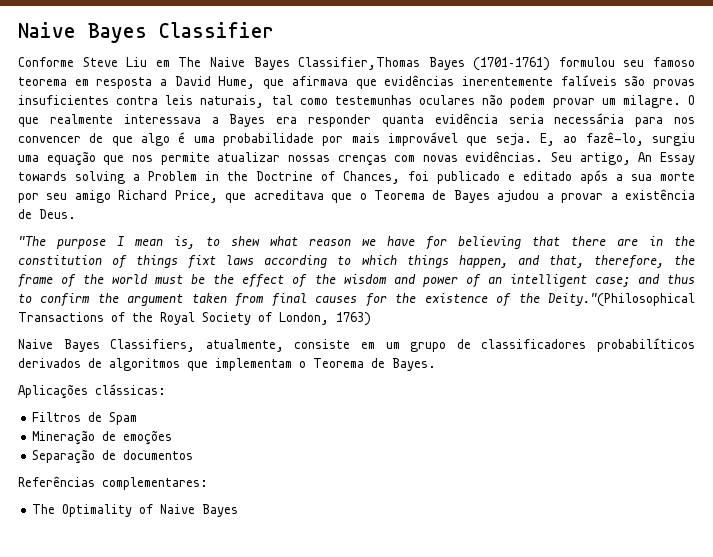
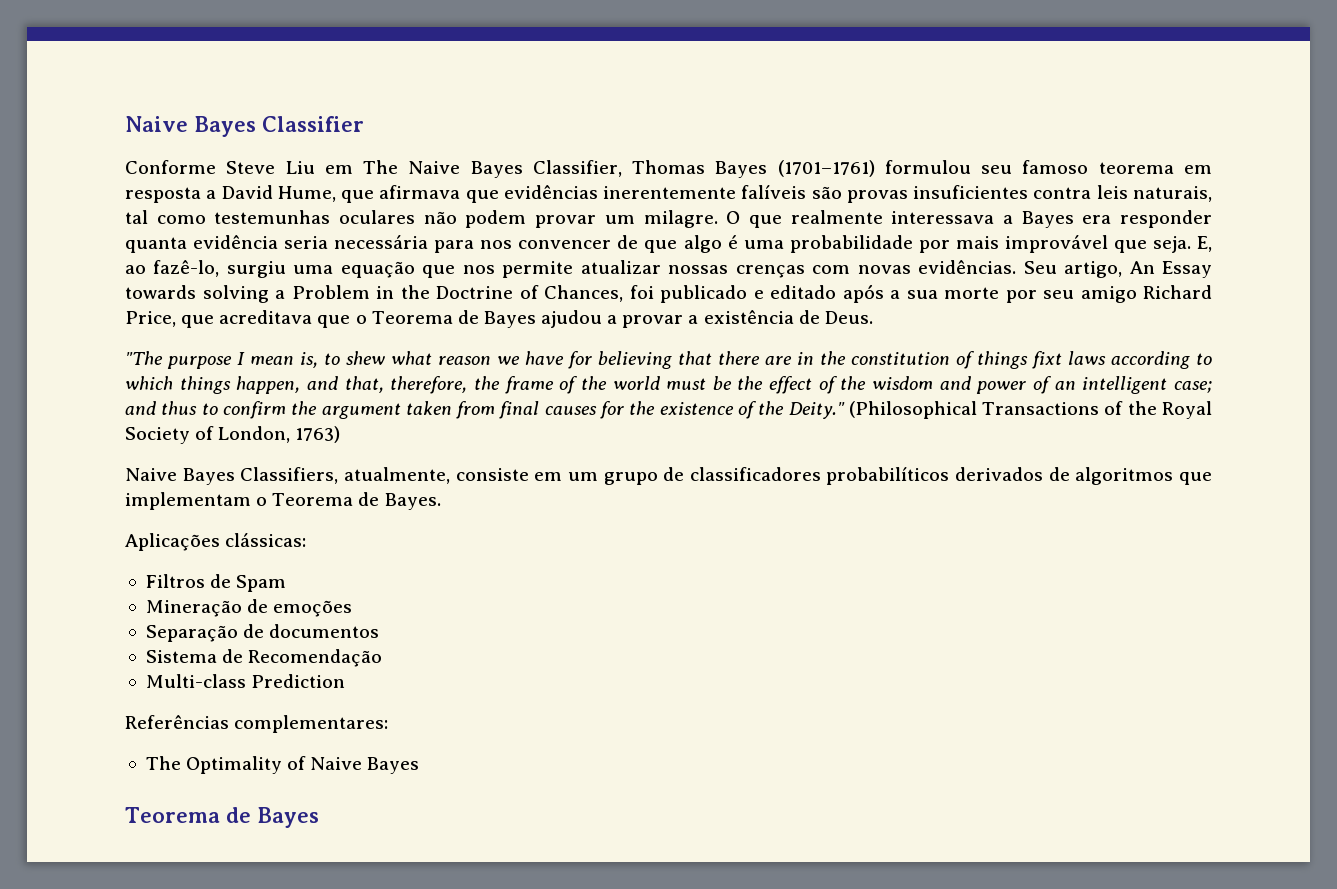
[298,57,421,70] Classifier,Thomas -> [532,160,706,177] Classifier, Thomas
[547,293,695,307] Deity."(Philosophical -> [788,401,977,419] Deity." (Philosophical
(194, 455) none -> [145,649,383,667] [145,674,346,688] // Sistema de Recomendação // Multi-class Prediction
(239, 510) none -> [125,807,319,828] // Teorema de Bayes

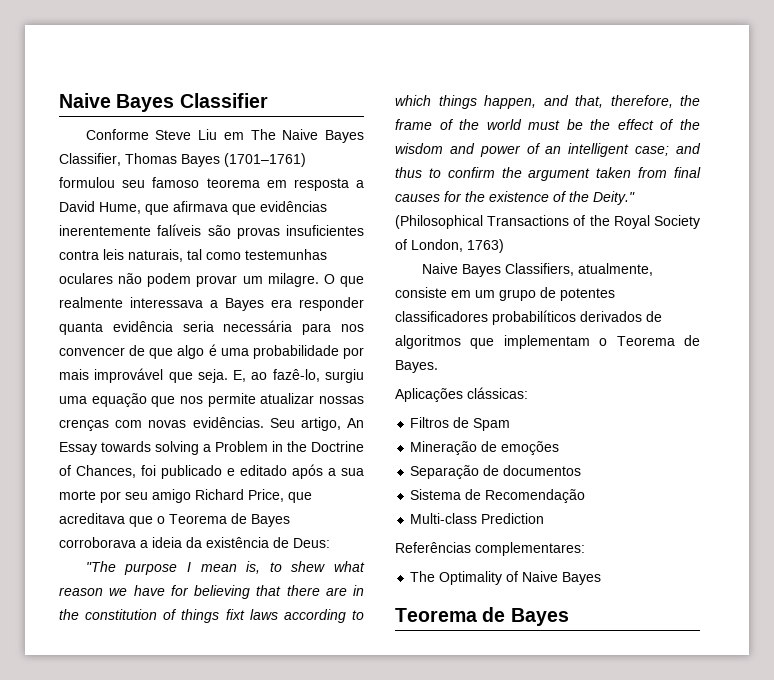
[541,310,699,328] ajudou a provar a -> [59,537,202,548] corroborava a ideia da
[824,311,873,324] Deus. -> [293,538,330,548] Deus:
(685, 474) none -> [560,288,615,301] potentes

